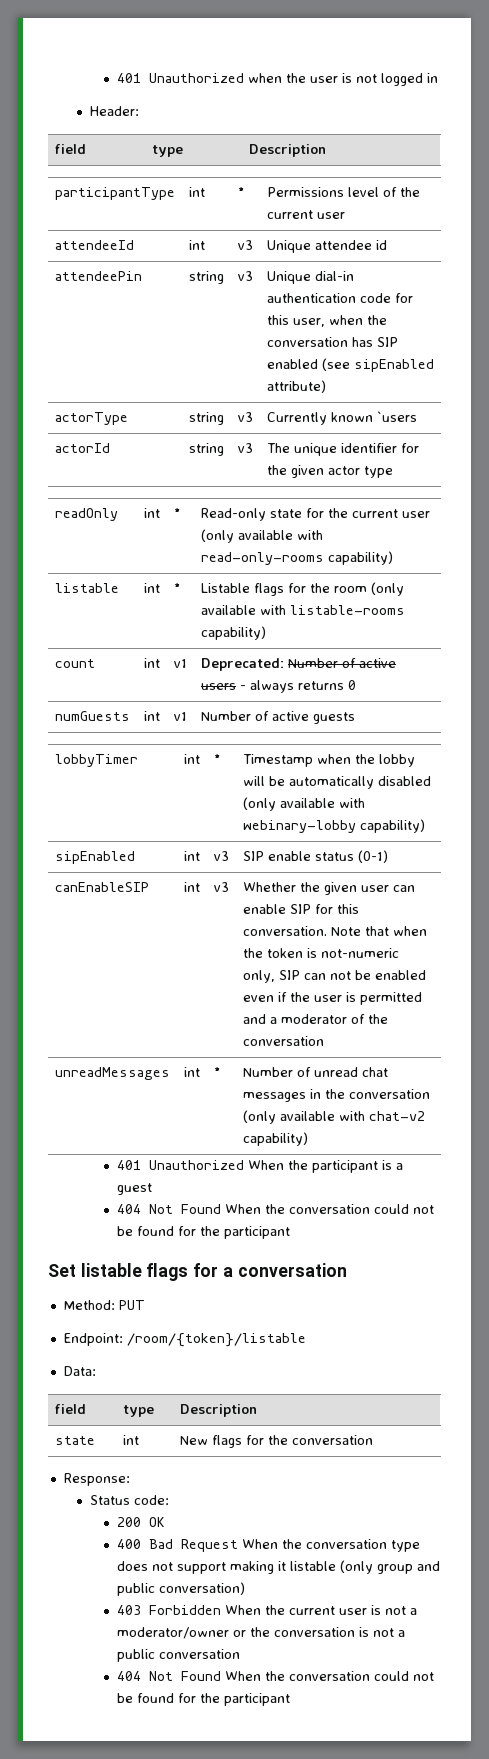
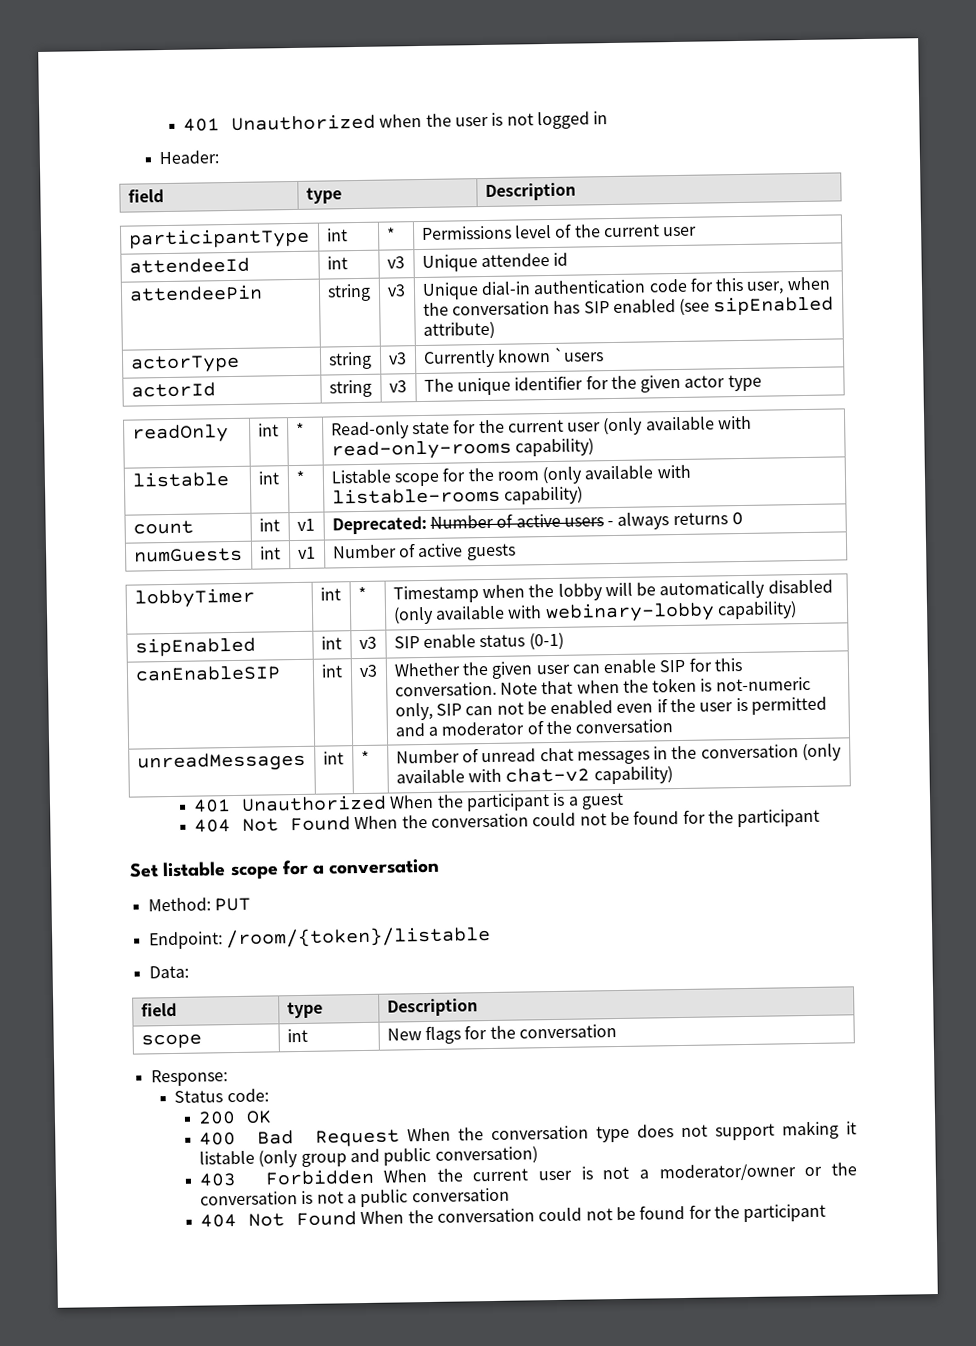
[253,583,284,596] flags -> [393,472,440,487] scope
[146,1263,189,1281] flags -> [230,865,279,881] scope
[54,1436,95,1445] state -> [140,1033,202,1049] scope

